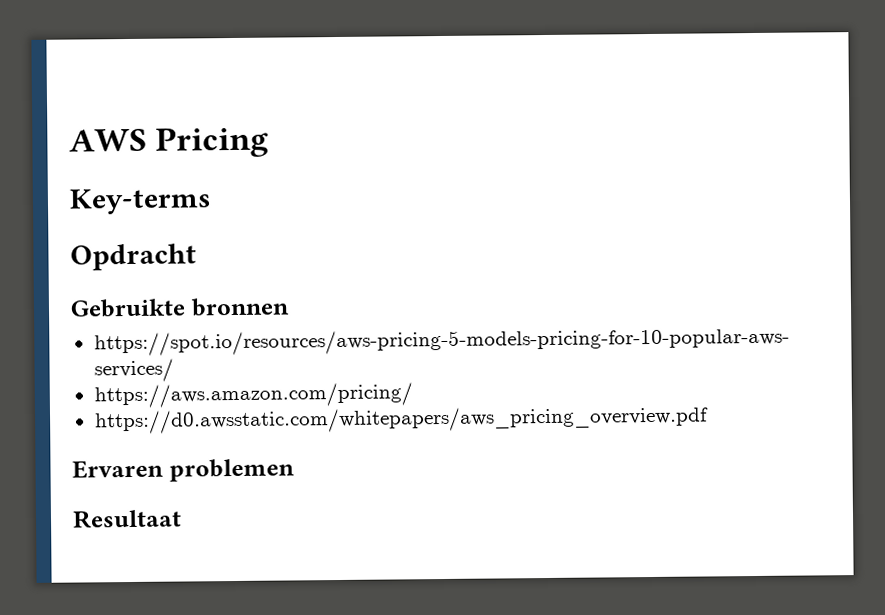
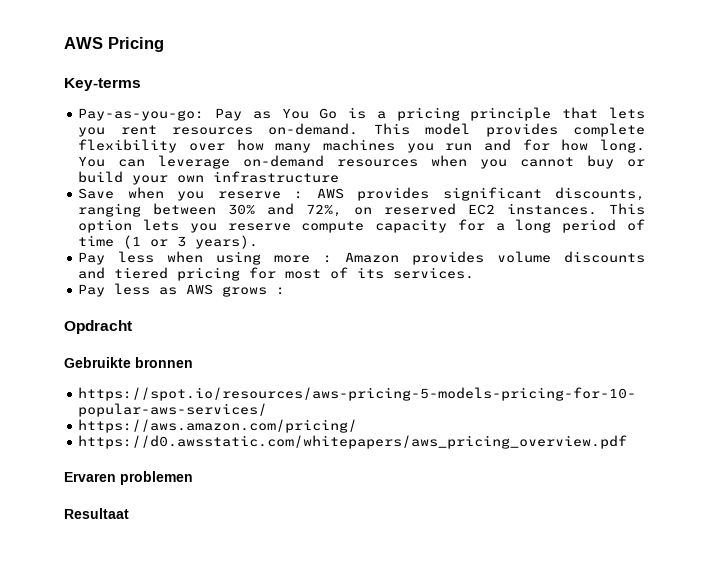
(212, 201) none -> [78,107,645,121] [78,123,646,137] [78,139,646,153] [78,155,646,169] [78,171,340,185] [78,187,645,201] [78,203,646,217] [78,219,645,233] [78,235,259,249] [78,251,646,265] [78,267,475,281] [78,283,286,297] // Pay-as-you-go: Pay as You Go is a pricing principle that lets you rent resources on-demand. This model provides complete flexibility over how many machines you run and for how long. You can leverage on-demand resources when you cannot buy or build your own infrastructure // Save when you reserve : AWS provides significant discounts, ranging between 30% and 72%, on reserved EC2 instances. This option lets you reserve compute capacity for a long period of time (1 or 3 years). // Pay less when using more : Amazon provides volume discounts and tiered pricing for most of its services. // Pay less as AWS grows :

